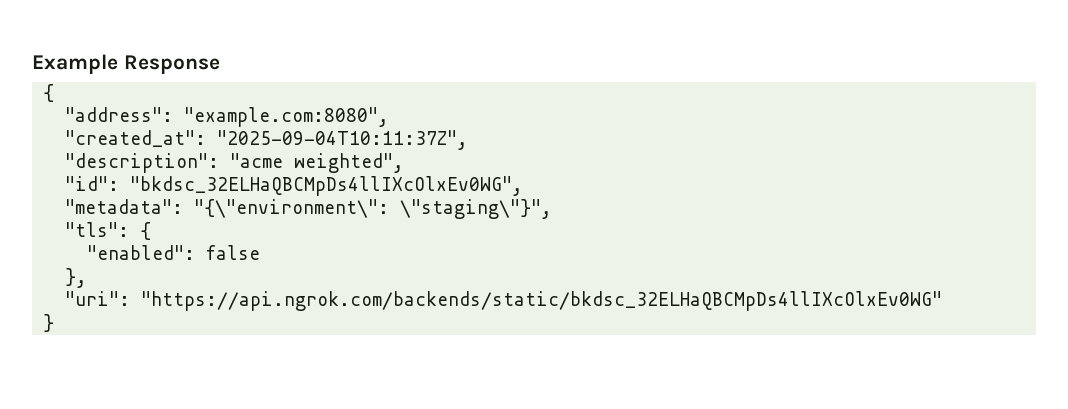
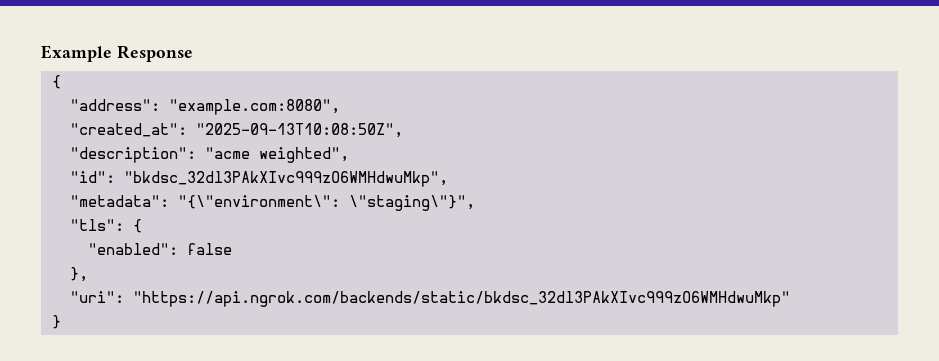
[216,130,468,150] "2025-09-04T10:11:37Z", -> [195,123,403,138] "2025-09-13T10:08:50Z",
[129,176,523,196] "bkdsc_32ELHaQBCMpDs4llIXcOlxEv0WG", -> [123,171,448,187] "bkdsc_32dl3PAkXIvc999zO6WMHdwuMkp",
[140,291,942,311] "https://api.ngrok.com/backends/static/bkdsc_32ELHaQBCMpDs4llIXcOlxEv0WG" -> [132,291,790,307] "https://api.ngrok.com/backends/static/bkdsc_32dl3PAkXIvc999zO6WMHdwuMkp"

